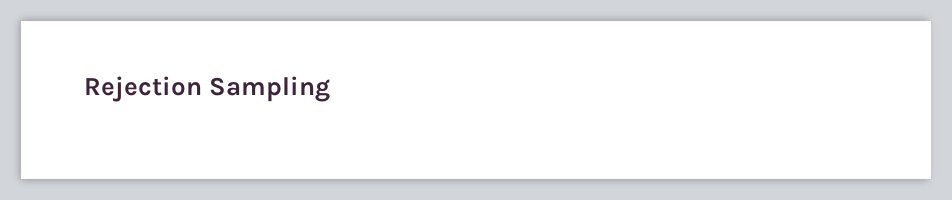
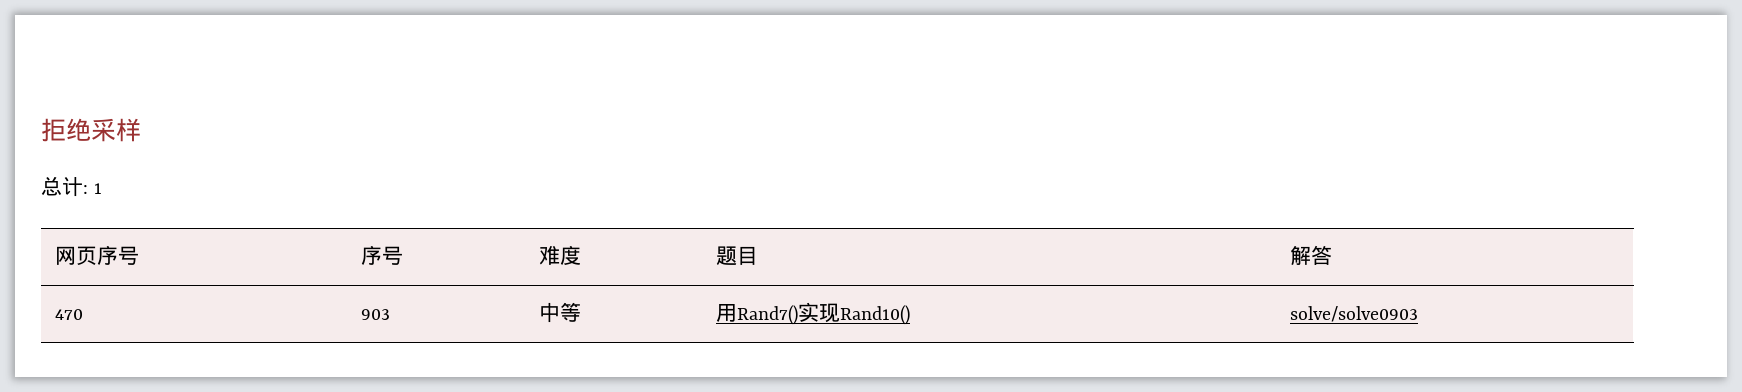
[84,76,331,102] Rejection Sampling -> [41,118,141,142] [41,176,102,197] [54,245,139,265] [360,245,403,265] [538,245,581,265] [715,246,758,266] [1289,245,1332,265] [54,309,83,320] [360,309,390,320] [538,302,581,323] [715,302,910,325] [1289,306,1418,322] 拒绝采样 // 总计: 1 // 网页序号 | 序号 | 难度 | 题目 | 解答 // 470 | 903 | 中等 | 用Rand7()实现Rand10() | solve/solve0903

